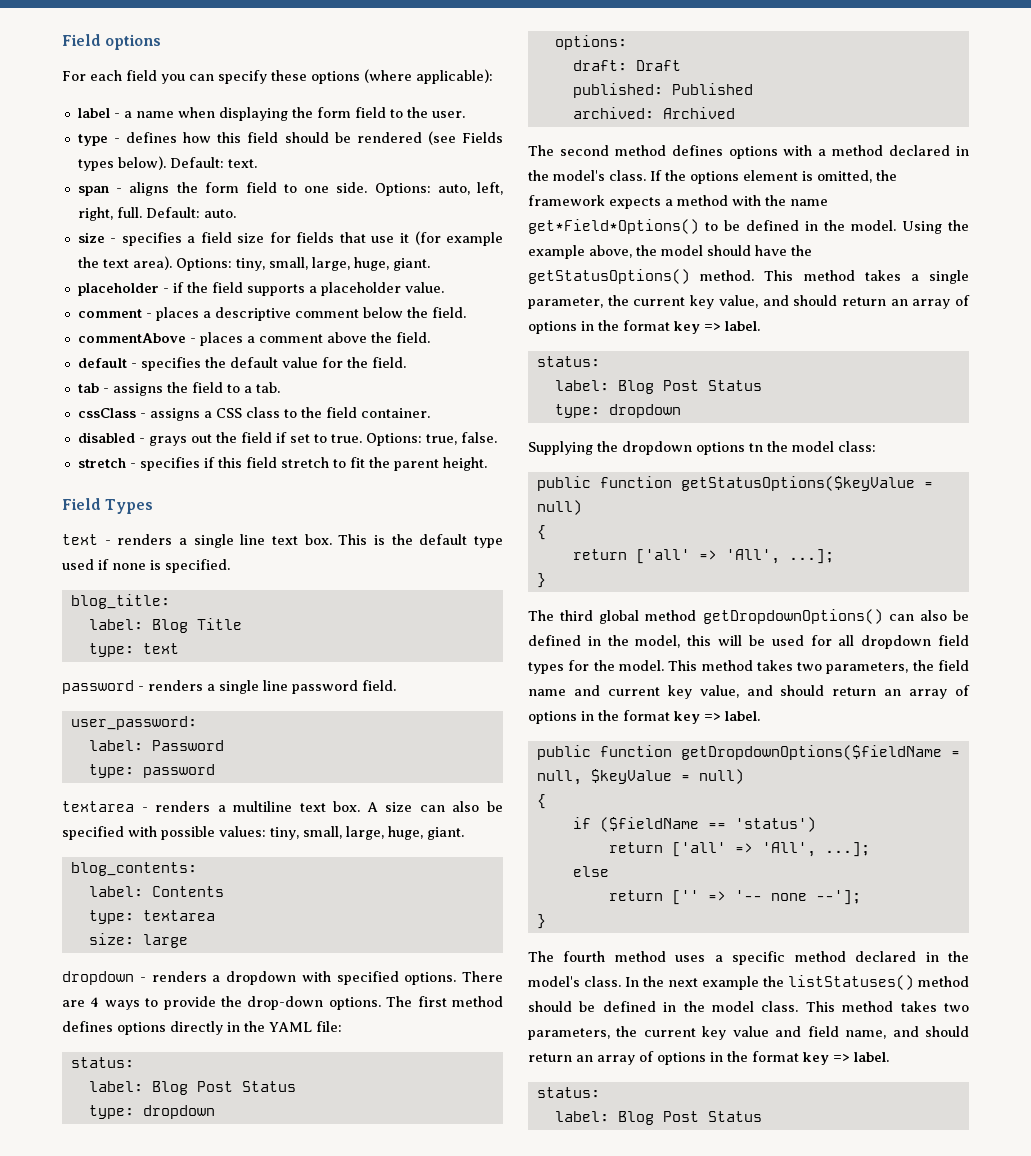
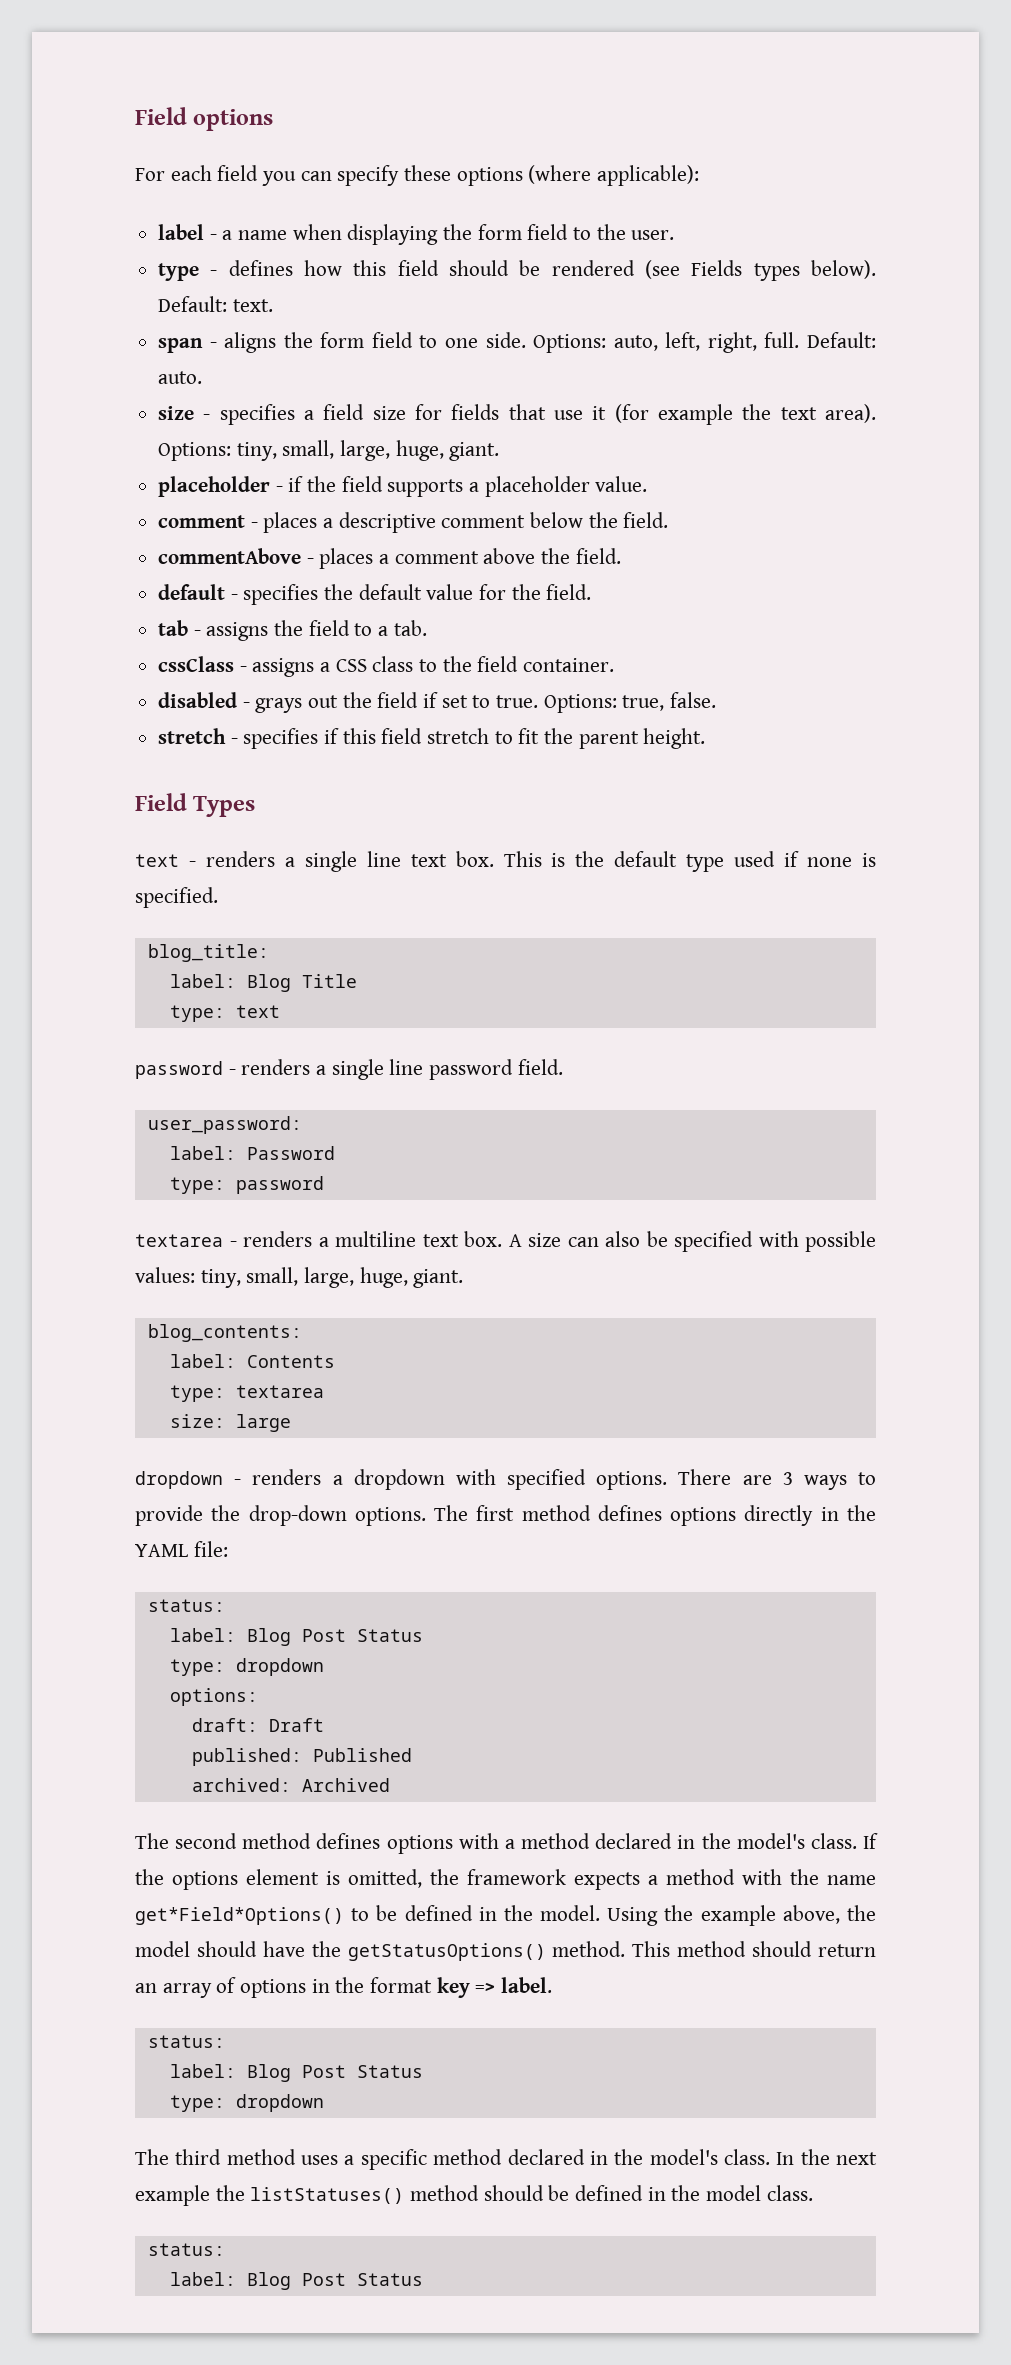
[90,997,100,1007] 4 -> [782,1472,793,1485] 3
[864,270,969,284] [528,295,789,309] takes a single parameter, the current key value, and -> (747, 1949) none
[528,441,876,455] [536,476,933,491] [536,500,582,515] [536,525,546,540] [572,549,834,564] [536,573,546,588] [528,609,969,624] [528,635,969,649] [528,660,969,674] [528,685,970,699] [528,710,760,724] [536,745,960,760] [536,769,744,785] [536,794,546,809] [572,817,816,832] [608,842,870,857] [572,866,609,877] [608,890,861,905] [536,914,546,929] [528,951,606,962] Supplying the dropdown options tn the model class: // public function getStatusOptions($keyValue = null) // { // return ['all' => 'All', ...]; // } // The third global method getDropdownOptions() can also be defined in the model, this will be used for all dropdown field types for the model. This method takes two parameters, the field name and current key value, and should return an array of options in the format key => label. // public function getDropdownOptions($fieldName = null, $keyValue = null) // { // if ($fieldName == 'status') // return ['all' => 'All', ...]; // else // return ['' => '-- none --']; // } // The fourth -> [135,2149,222,2165] The third
[805,1001,969,1012] [528,1026,970,1040] [528,1051,889,1065] This method takes two parameters, the current key value and field name, and should return an array of options in the format key => label. -> (813, 2193) none

